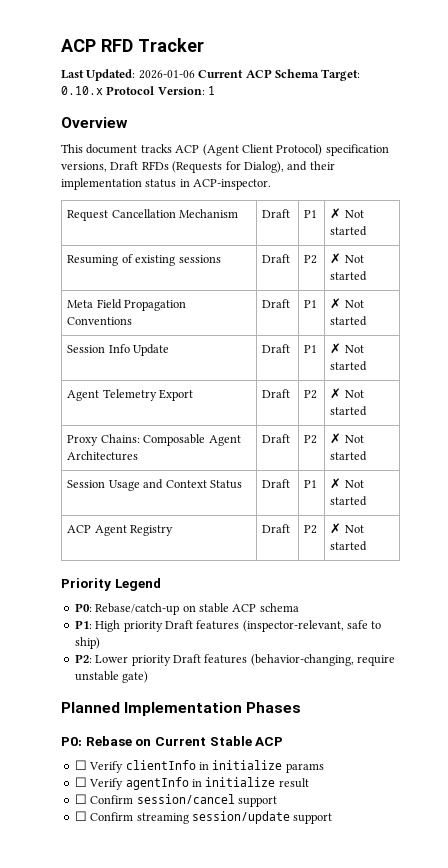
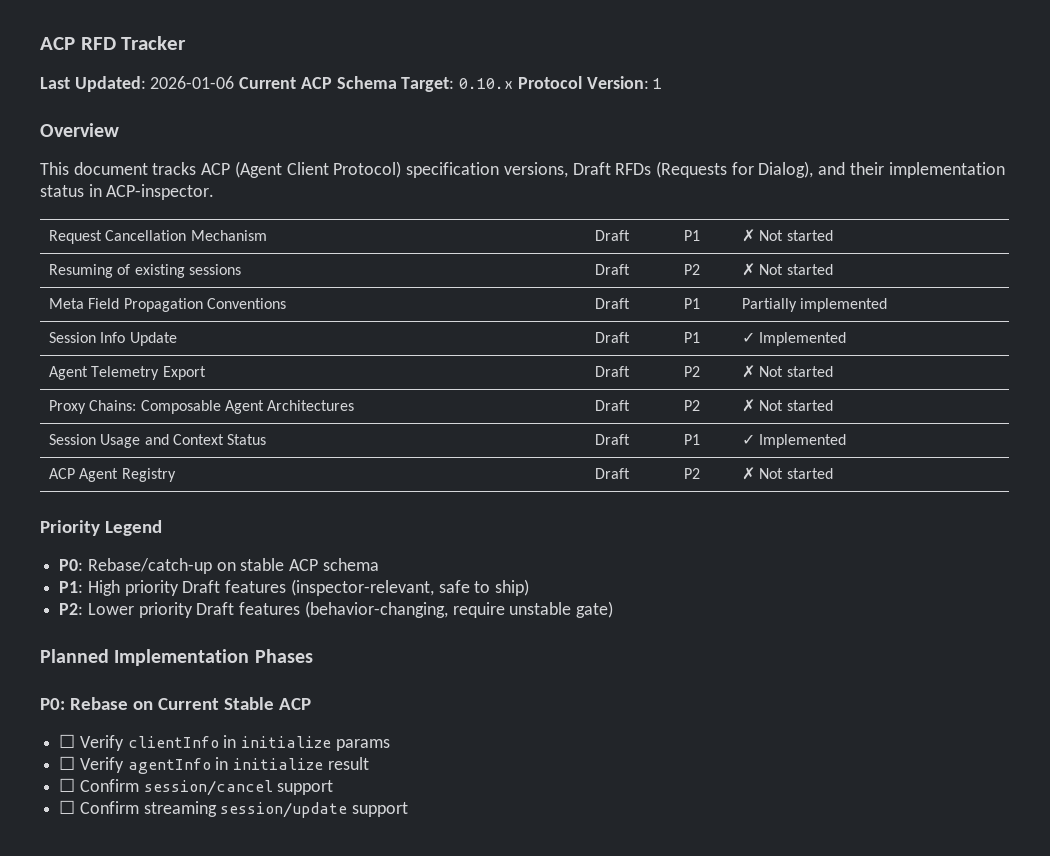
[330,298,364,309] [330,316,368,326] ✗ Not started -> [742,298,888,312] Partially implemented
[330,343,364,354] [330,361,368,371] ✗ Not started -> [742,332,847,346] ✓ Implemented
[330,478,364,489] [330,496,368,506] ✗ Not started -> [742,434,847,448] ✓ Implemented

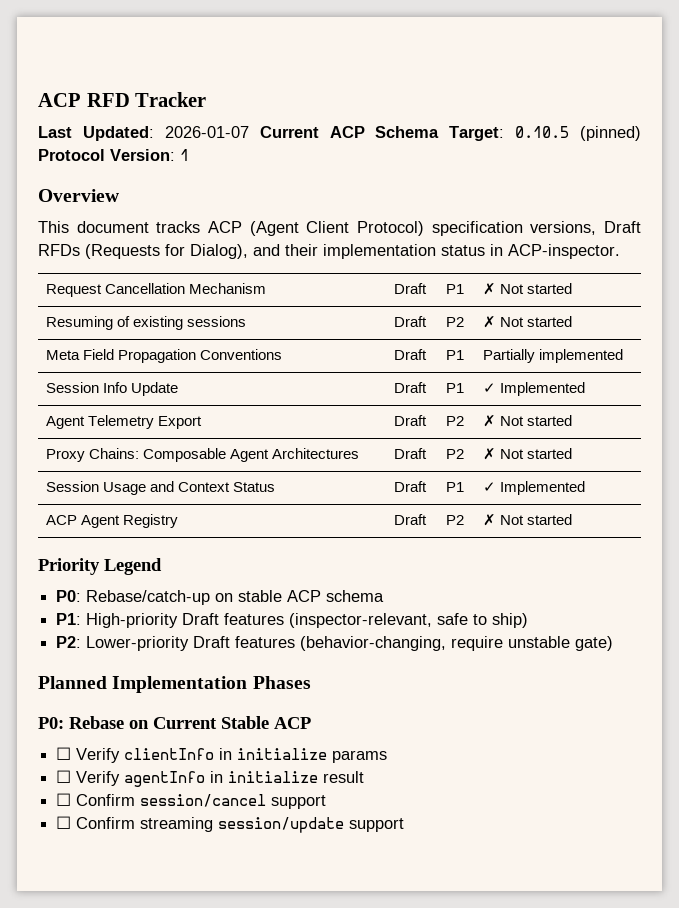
[150,76,235,89] 2026-01-06 -> [164,126,249,138] 2026-01-07
[459,78,514,89] 0.10.x -> [515,126,641,141] 0.10.5 (pinned)
[87,580,179,596] High priority -> [86,613,179,628] High-priority
[87,602,193,618] Lower priority -> [86,636,190,651] Lower-priority

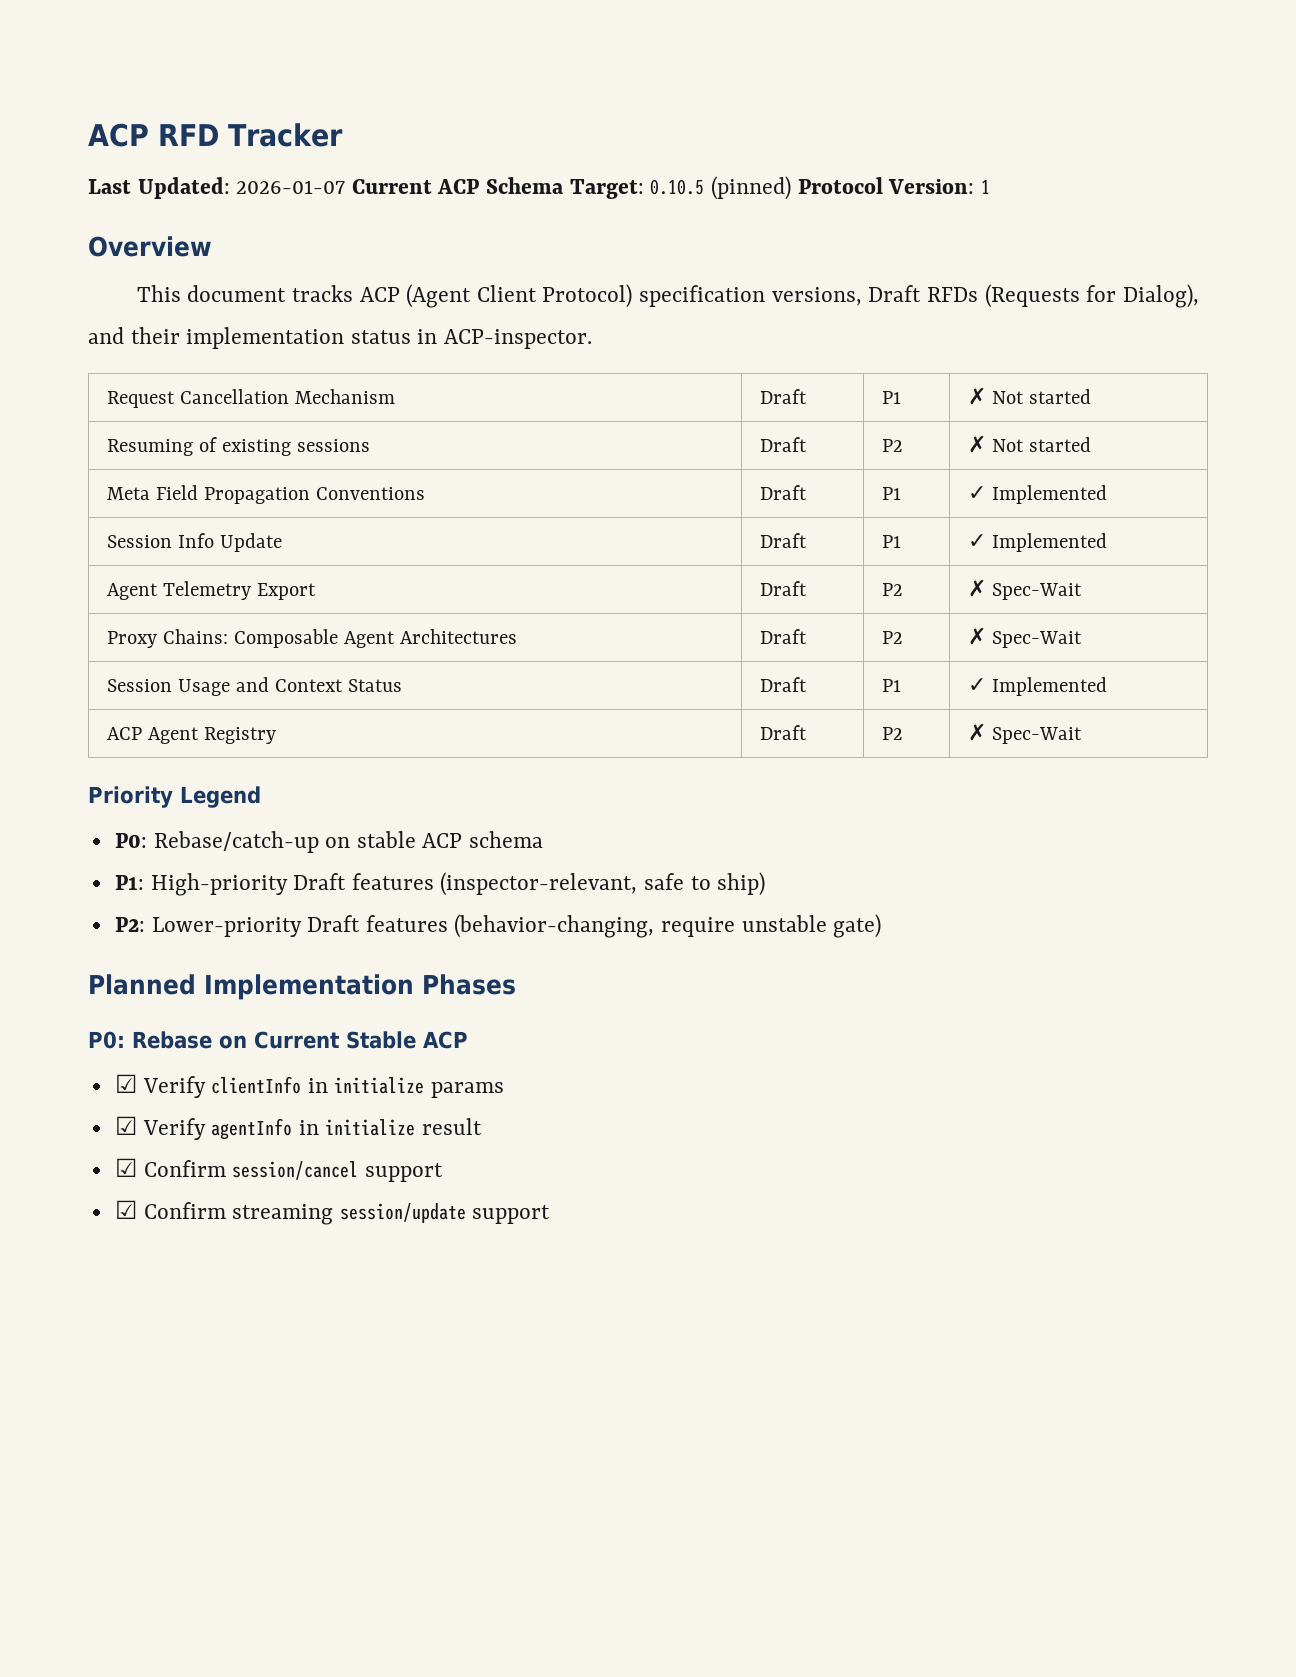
[483,349,624,363] Partially implemented -> [968,485,1108,504] ✓ Implemented
[500,415,573,426] Not started -> [992,583,1083,600] Spec-Wait
[500,448,573,459] Not started -> [992,631,1083,648] Spec-Wait
[500,514,573,525] Not started -> [992,727,1083,744] Spec-Wait
[56,747,72,760] ☐ -> [114,1074,137,1093] ☑
[56,770,72,783] ☐ -> [114,1116,137,1135] ☑
[56,793,72,806] ☐ -> [114,1158,137,1177] ☑
[56,816,72,829] ☐ -> [114,1200,137,1219] ☑

